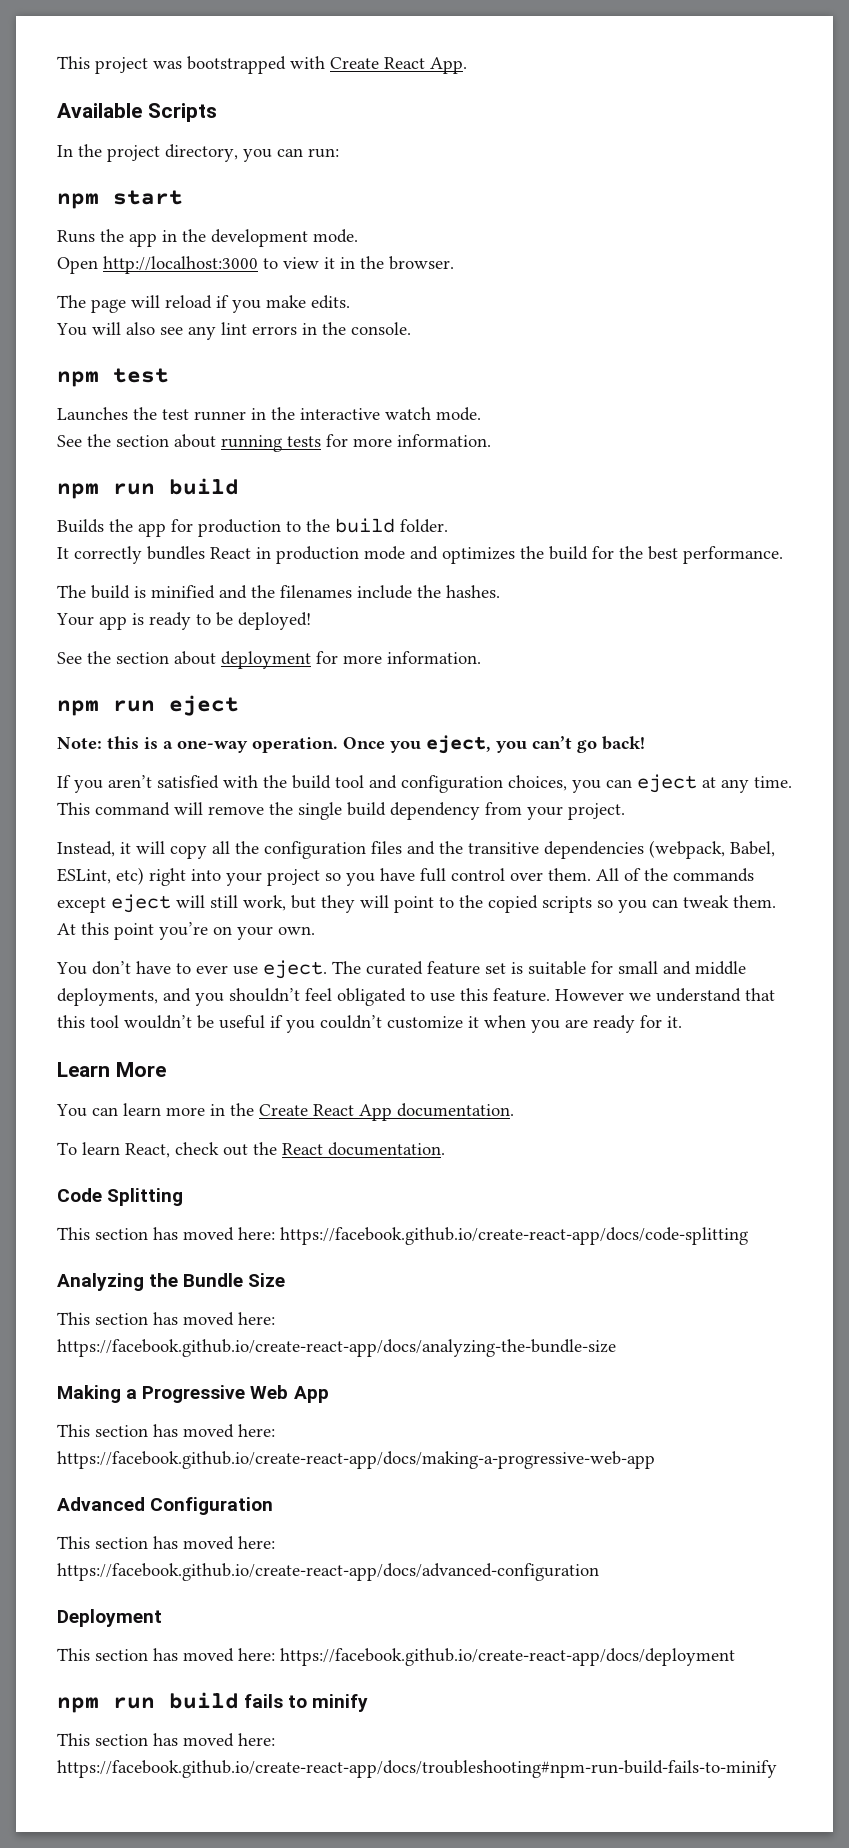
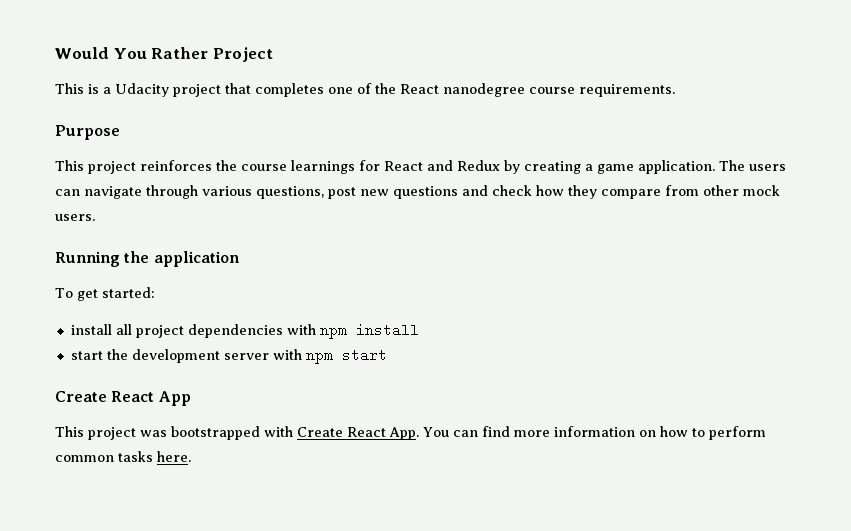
(57, 62) none -> [55,47,273,62] [55,83,675,97] [55,125,120,140] [55,160,786,174] [55,185,780,199] [55,214,95,221] [55,251,240,267] [55,287,155,301] [70,323,419,339] [70,348,387,364] [55,391,191,406] Would You Rather Project // This is a Udacity project that completes one of the React nanodegree course requirements. // Purpose // This project reinforces the course learnings for React and Redux by creating a game application. The users can navigate through various questions, post new questions and check how they compare from other mock users. // Running the application // To get started: // install all project dependencies with npm install // start the development server with npm start // Create React App //
[57,103,217,122] [57,144,339,162] [57,190,183,209] [57,229,358,247] [57,256,454,274] [57,295,350,313] [56,322,411,340] [57,368,169,387] [57,407,481,421] [57,434,491,452] [57,478,239,499] [57,518,448,537] [57,546,783,564] [57,585,500,599] [56,612,311,630] [57,651,481,669] [57,695,239,716] [57,735,645,754] [57,774,792,793] [57,802,625,820] [57,840,775,859] [57,867,754,886] [57,894,776,913] [57,922,315,940] [56,960,746,979] [57,988,775,1006] [57,1015,682,1033] [57,1062,166,1077] [56,1103,514,1121] [57,1142,445,1158] [57,1188,184,1206] [57,1227,748,1245] [57,1273,286,1291] [57,1312,275,1326] [57,1339,616,1357] [57,1385,329,1403] [57,1424,275,1438] [57,1451,655,1469] [57,1497,274,1515] [57,1536,275,1550] [57,1563,599,1581] [57,1609,162,1627] [57,1648,735,1666] [57,1692,369,1713] [57,1733,275,1747] [57,1760,777,1778] // Available Scripts // In the project directory, you can run: // npm start // Runs the app in the development mode. // Open http://localhost:3000 to view it in the browser. // The page will reload if you make edits. // You will also see any lint errors in the console. // npm test // Launches the test runner in the interactive watch mode. // See the section about running tests for more information. // npm run build // Builds the app for production to the build folder. // It correctly bundles React in production mode and optimizes the build for the best performance. // The build is minified and the filenames include the hashes. // Your app is ready to be deployed! // See the section about deployment for more information. // npm run eject // Note: this is a one-way operation. Once you eject, you can’t go back! // If you aren’t satisfied with the build tool and configuration choices, you can eject at any time. This command will remove the single build dependency from your project. // Instead, it will copy all the configuration files and the transitive dependencies (webpack, Babel, ESLint, etc) right into your project so you have full control over them. All of the commands except eject will still work, but they will point to the copied scripts so you can tweak them. At this point you’re on your own. // You don’t have to ever use eject. The curated feature set is suitable for small and middle deployments, and you shouldn’t feel obligated to use this feature. However we understand that this tool wouldn’t be useful if you couldn’t customize it when you are ready for it. // Learn More // You can learn more in the Create React App documentation. // To learn React, check out the React documentation. // Code Splitting // This section has moved here: https://facebook.github.io/create-react-app/docs/code-splitting // Analyzing the Bundle Size // This section has moved here: https://facebook.github.io/create-react-app/docs/analyzing-the-bundle-size // Making a Progressive Web App // This section has moved here: https://facebook.github.io/create-react-app/docs/making-a-progressive-web-app // Advanced Configuration // This section has moved here: https://facebook.github.io/create-react-app/docs/advanced-configuration // Deployment // This section has moved here: https://facebook.github.io/create-react-app/docs/deployment // npm run build fails to minify // This section has moved here: https://facebook.github.io/create-react-app/docs/troubleshooting#npm-run-build-fails-to-minify -> [423,426,766,440] [55,451,191,462] You can find more information on how to perform common tasks here.

